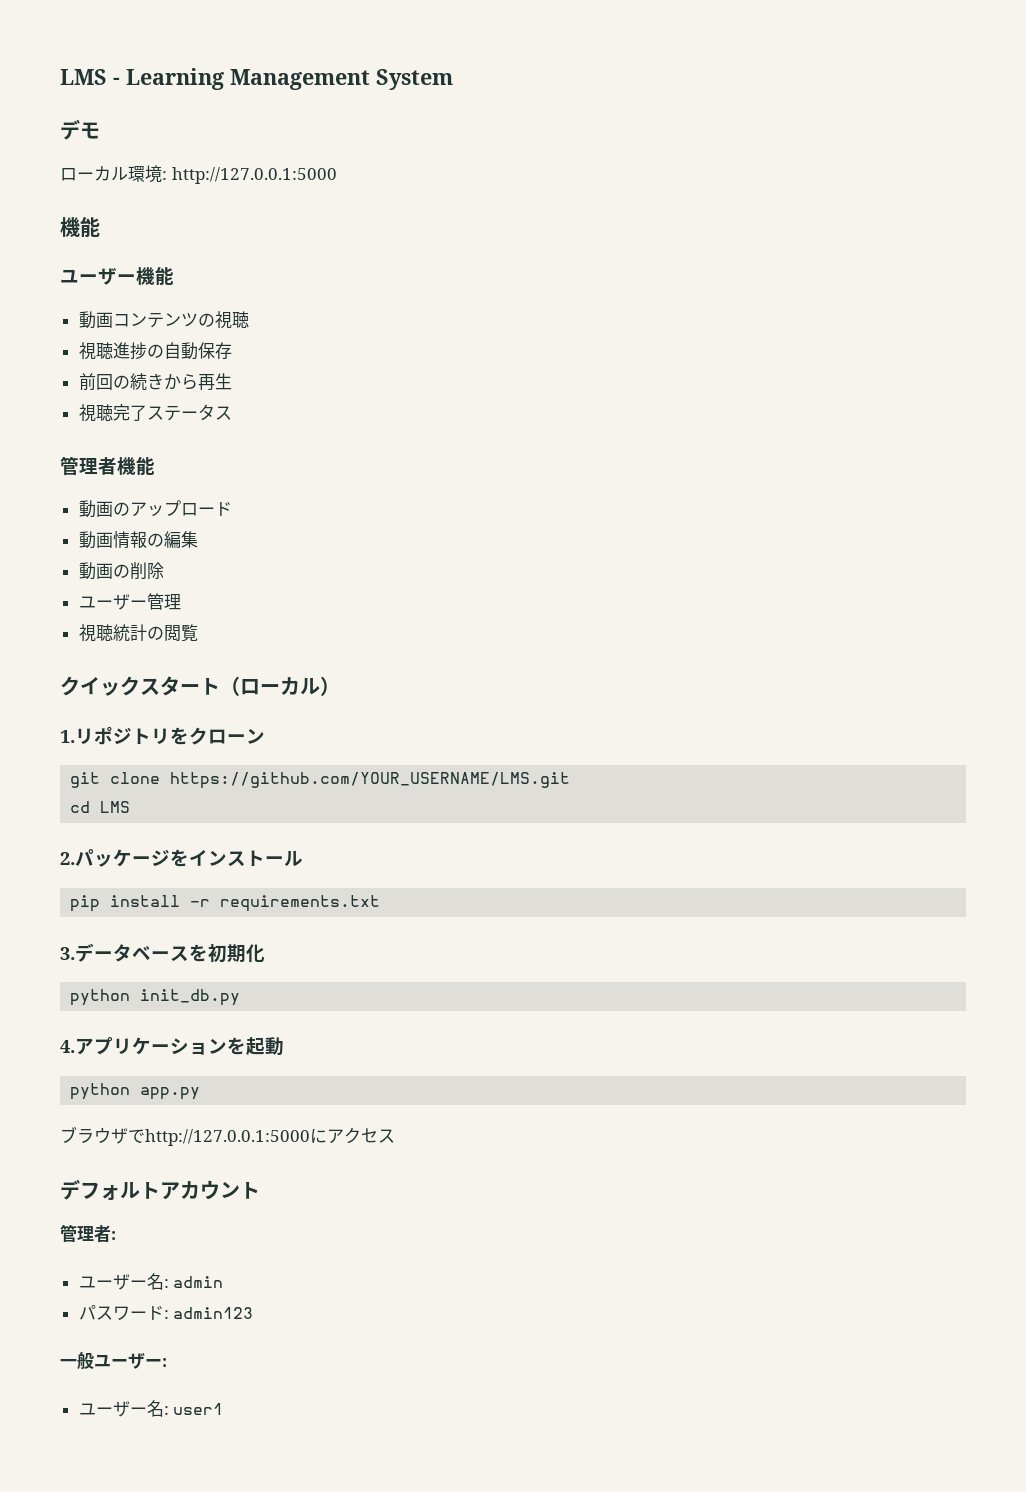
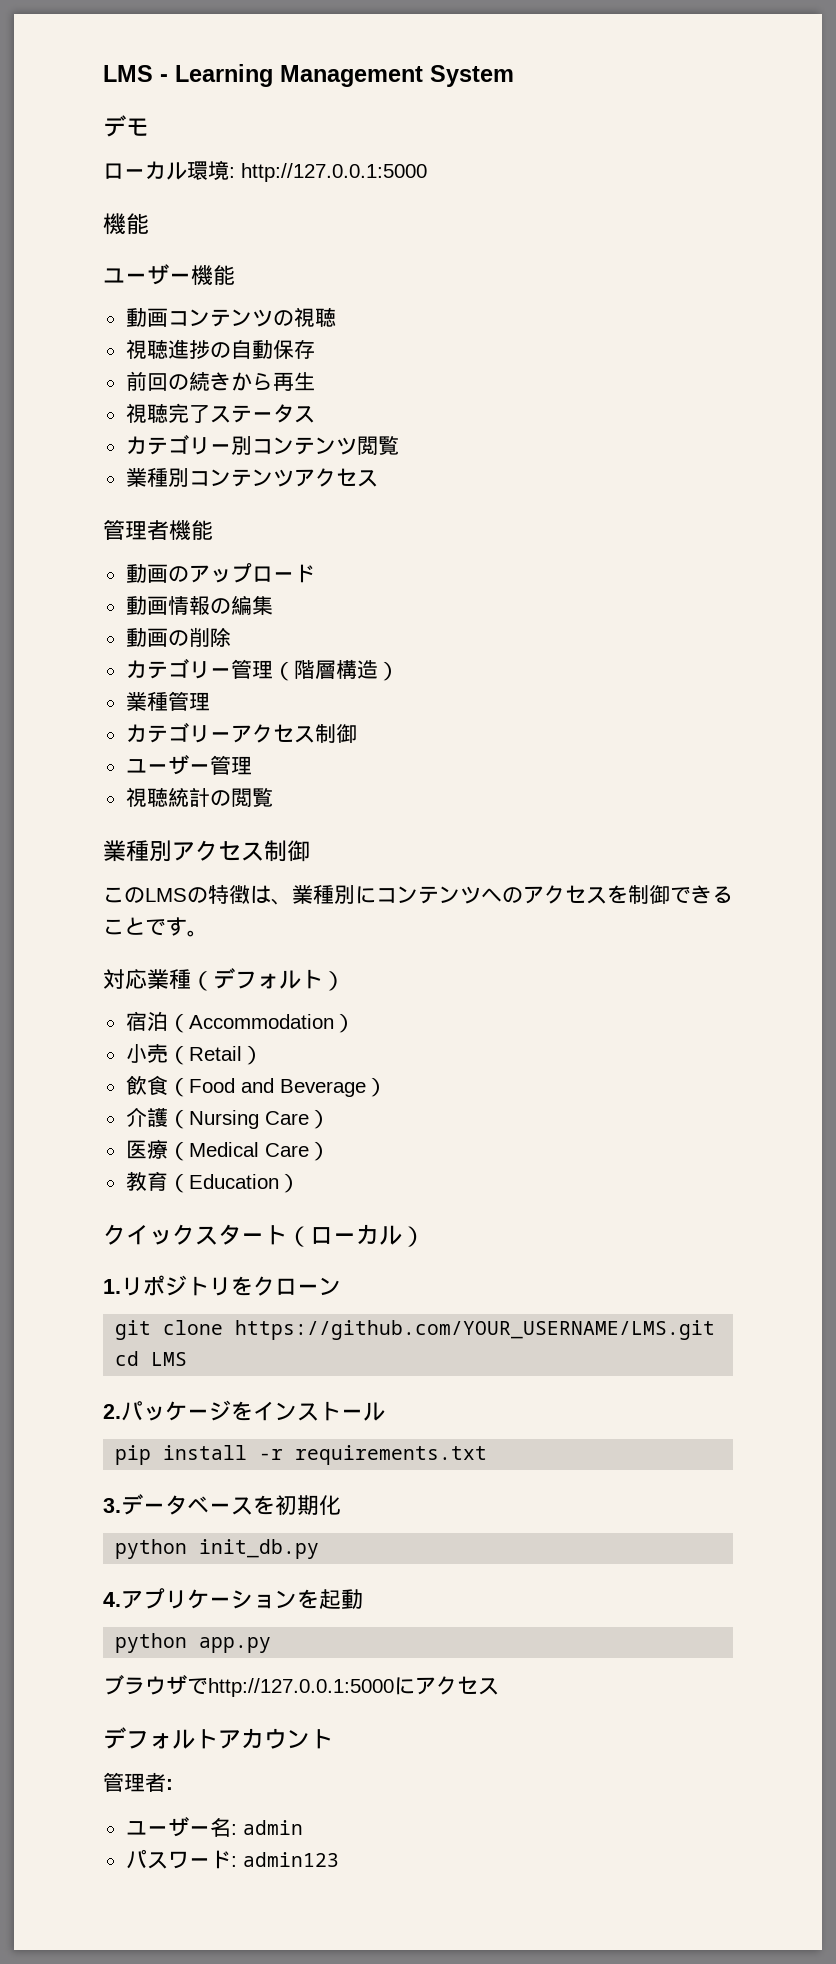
(232, 413) none -> [125,434,399,455] [125,467,378,487] // カテゴリー別コンテンツ閲覧 // 業種別コンテンツアクセス
(164, 570) none -> [125,658,399,681] [125,691,210,711] [125,722,357,743] // カテゴリー管理（階層構造） // 業種管理 // カテゴリーアクセス制御
(198, 633) none -> [103,840,310,862] [103,884,733,905] [103,917,208,937] [103,968,345,991] [125,1011,355,1033] [125,1044,263,1065] [125,1075,387,1097] [125,1108,330,1129] [125,1139,330,1161] [125,1171,300,1193] // 業種別アクセス制御 // このLMSの特徴は、業種別にコンテンツへのアクセスを制御できることです。 // 対応業種（デフォルト） // 宿泊（Accommodation） // 小売（Retail） // 飲食（Food and Beverage） // 介護（Nursing Care） // 医療（Medical Care） // 教育（Education）
[60,1352,167,1369] [78,1400,224,1417] // 一般ユーザー: // ユーザー名: user1 -> (339, 1859) none

